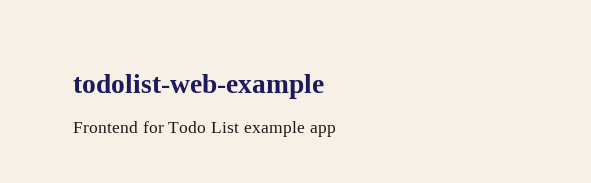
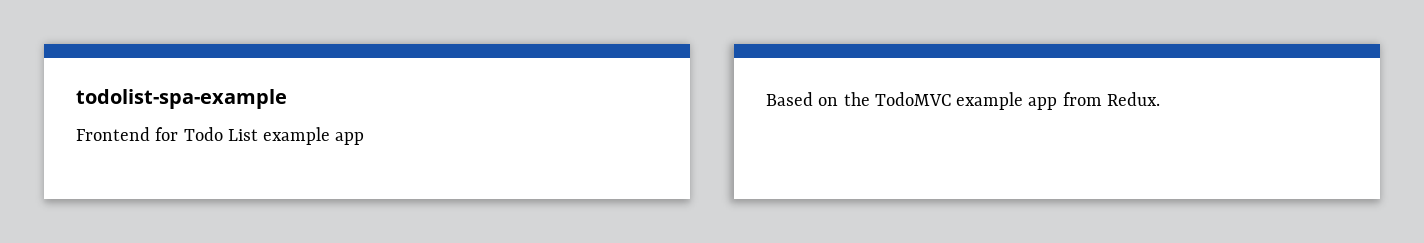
[73,74,324,99] todolist-web-example -> [76,89,287,109] todolist-spa-example
(336, 131) none -> [766,92,1160,110] // Based on the TodoMVC example app from Redux.

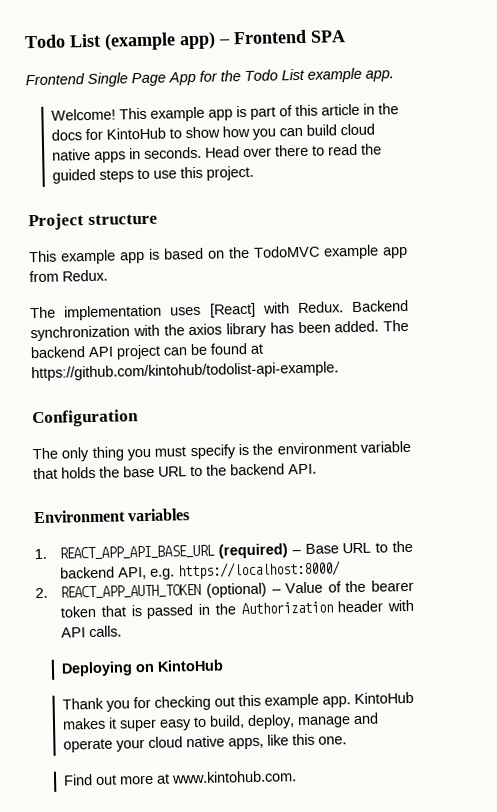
[76,89,287,109] [76,127,365,145] [766,92,813,106] todolist-spa-example // Frontend for Todo List example app // Based -> [24,29,346,51] [25,67,394,87] [51,103,400,122] [51,123,376,141] [52,143,383,163] [52,165,255,184] [28,213,158,231] [29,247,204,265] Todo List (example app) – Frontend SPA // Frontend Single Page App for the Todo List example app. // Welcome! This example app is part of this article in the docs for KintoHub to show how you can build cloud native apps in seconds. Head over there to read the guided steps to use this project. // Project structure // This example app is based
(1160, 99) none -> [30,299,409,321] [30,319,409,342] [30,343,264,360] [31,361,339,382] [32,409,139,428] [32,440,411,462] [33,463,317,480] [33,508,191,524] [34,540,414,560] [60,560,342,580] [35,579,414,599] [60,599,414,619] [61,625,123,638] [61,659,225,677] [62,691,415,712] [62,712,380,732] [63,733,348,753] [63,770,298,786] // The implementation uses [React] with Redux. Backend synchronization with the axios library has been added. The backend API project can be found at https://github.com/kintohub/todolist-api-example. // Configuration // The only thing you must specify is the environment variable that holds the base URL to the backend API. // Environment variables // 1. REACT_APP_API_BASE_URL (required) – Base URL to the backend API, e.g. https://localhost:8000/ // 2. REACT_APP_AUTH_TOKEN (optional) – Value of the bearer token that is passed in the Authorization header with API calls. // Deploying on KintoHub // Thank you for checking out this example app. KintoHub makes it super easy to build, deploy, manage and operate your cloud native apps, like this one. // Find out more at www.kintohub.com.

